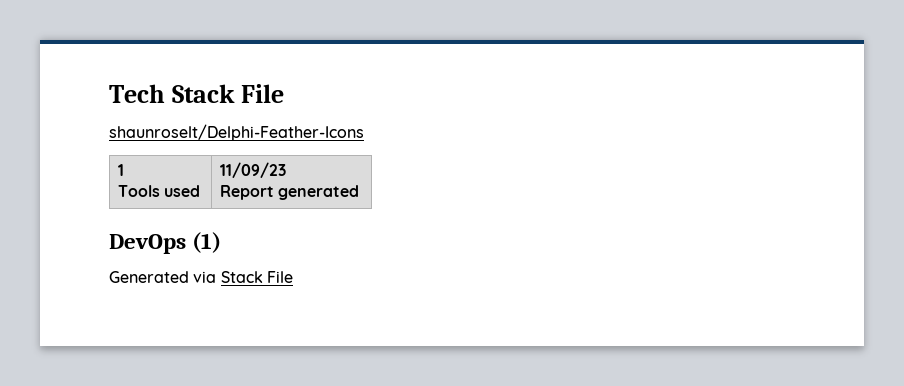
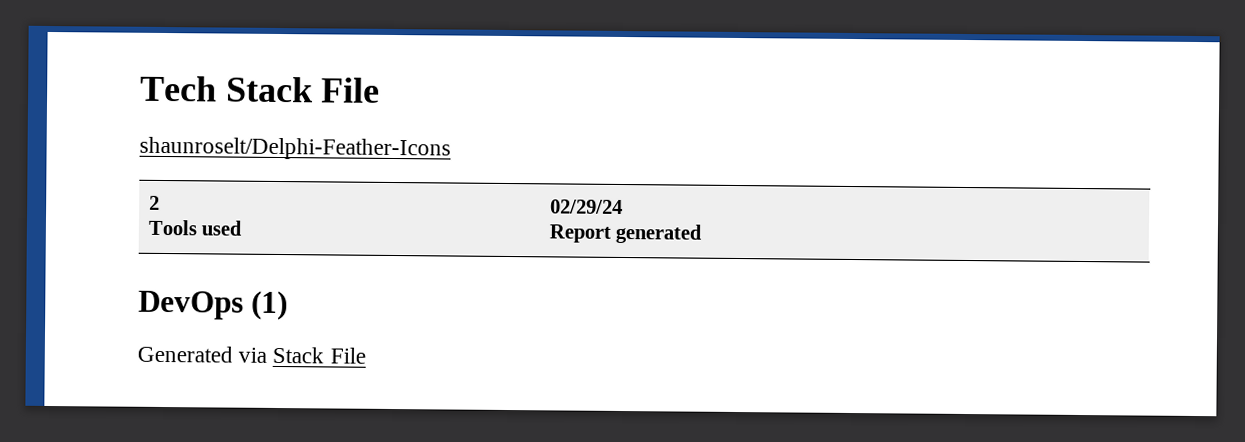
[118,164,125,176] 1 -> [148,195,160,210] 2
[220,162,287,178] 11/09/23 -> [549,199,623,214] 02/29/24

